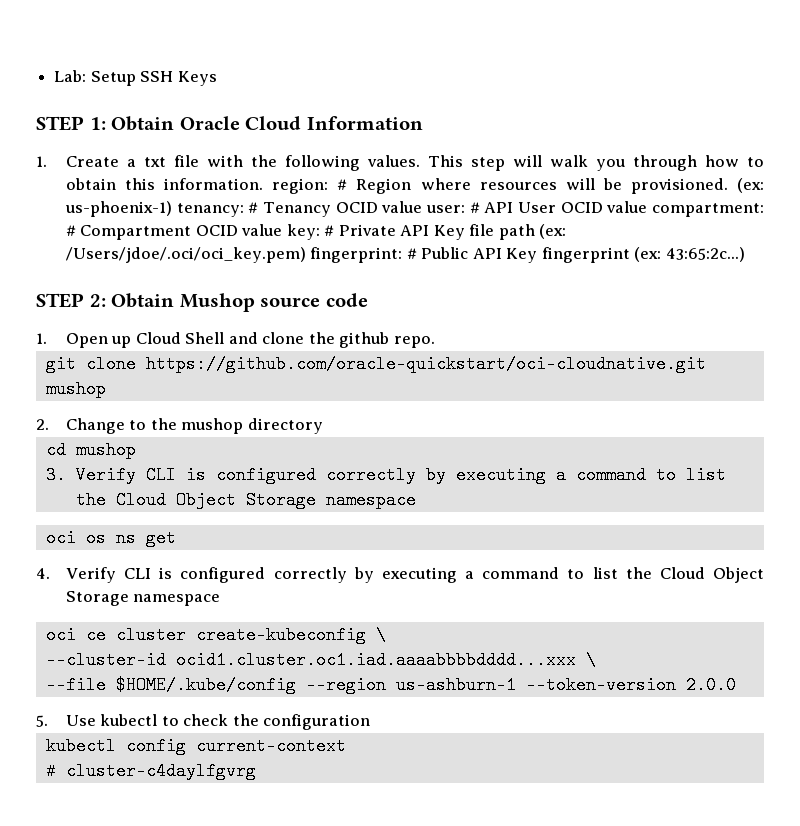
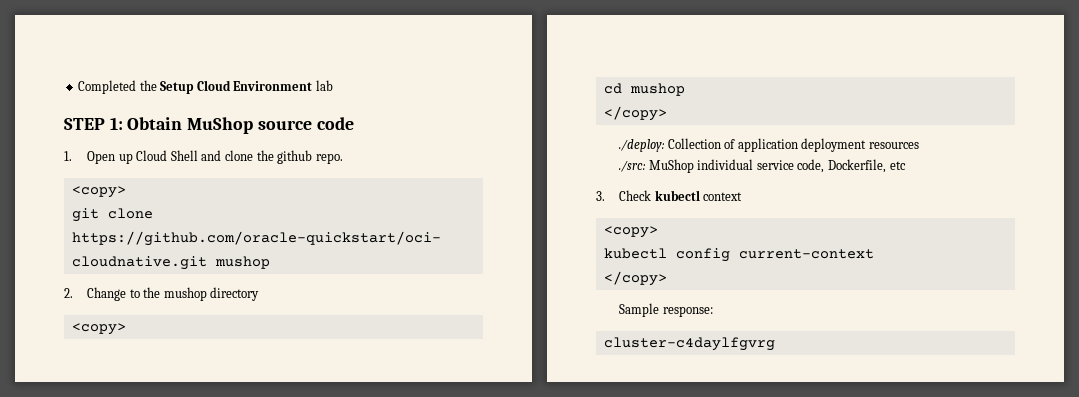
[54,70,217,86] [36,116,423,131] [36,155,765,171] [66,178,765,194] [65,201,764,217] [66,224,567,240] [66,247,745,263] [36,293,255,312] Lab: Setup SSH Keys // STEP 1: Obtain Oracle Cloud Information // 1. Create a txt file with the following values. This step will walk you through how to obtain this information. region: # Region where resources will be provisioned. (ex: us-phoenix-1) tenancy: # Tenancy OCID value user: # API User OCID value compartment: # Compartment OCID value key: # Private API Key file path (ex: /Users/jdoe/.oci/oci_key.pem) fingerprint: # Public API Key fingerprint (ex: 43:65:2c...) // STEP 2: Obtain Mushop -> [78,80,333,94] [64,117,254,134] Completed the Setup Cloud Environment lab // STEP 1: Obtain MuShop
(435, 342) none -> [71,186,126,198] // <copy>
(323, 426) none -> [71,323,126,335] // <copy>
[45,466,726,484] [75,491,416,509] [45,529,176,547] [36,567,764,583] [66,591,221,606] [45,626,386,644] [45,651,596,669] [45,676,736,694] [36,714,371,730] 3. Verify CLI is configured correctly by executing a command to list the Cloud Object Storage namespace // oci os ns get // 4. Verify CLI is configured correctly by executing a command to list the Cloud Object Storage namespace // oci ce cluster create-kubeconfig \ // --cluster-id ocid1.cluster.oc1.iad.aaaabbbbdddd...xxx \ // --file $HOME/.kube/config --region us-ashburn-1 --token-version 2.0.0 // 5. Use kubectl to check the configuration -> [603,106,667,121] [619,138,919,152] [619,159,906,173] [596,190,743,201] [603,226,658,238] </copy> // ./deploy: Collection of application deployment resources // ./src: MuShop individual service code, Dockerfile, etc // 3. Check kubectl context // <copy>
[45,762,56,780] # -> [603,271,667,286] [619,303,713,317] </copy> // Sample response: //

